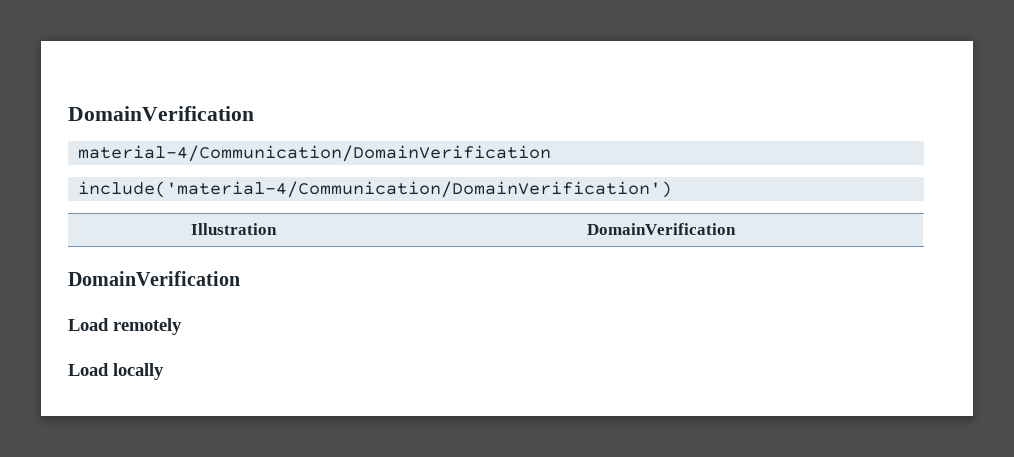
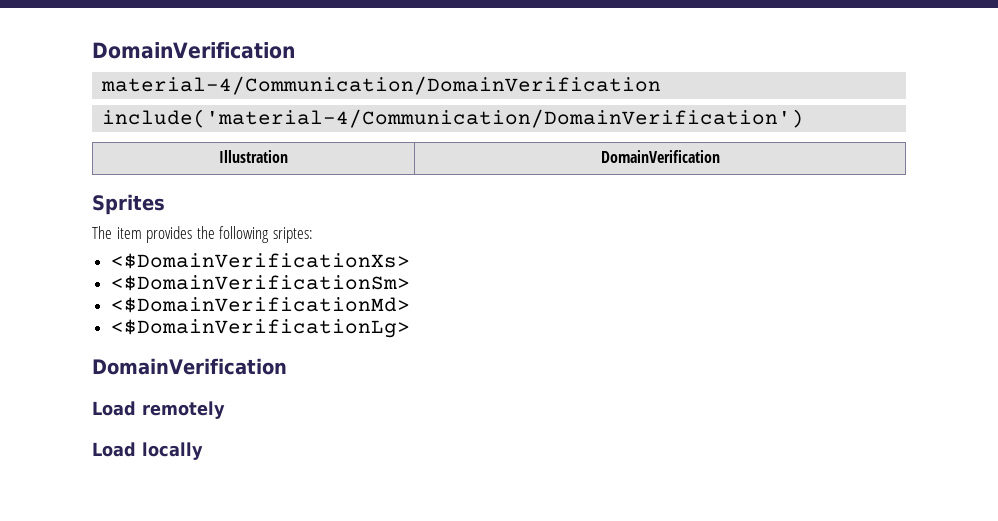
(736, 229) none -> [92,194,165,215] [92,226,313,243] [110,253,410,269] [110,275,410,291] [110,297,410,313] [110,319,410,338] // Sprites // The item provides the following sriptes: // <$DomainVerificationXs> // <$DomainVerificationSm> // <$DomainVerificationMd> // <$DomainVerificationLg>

